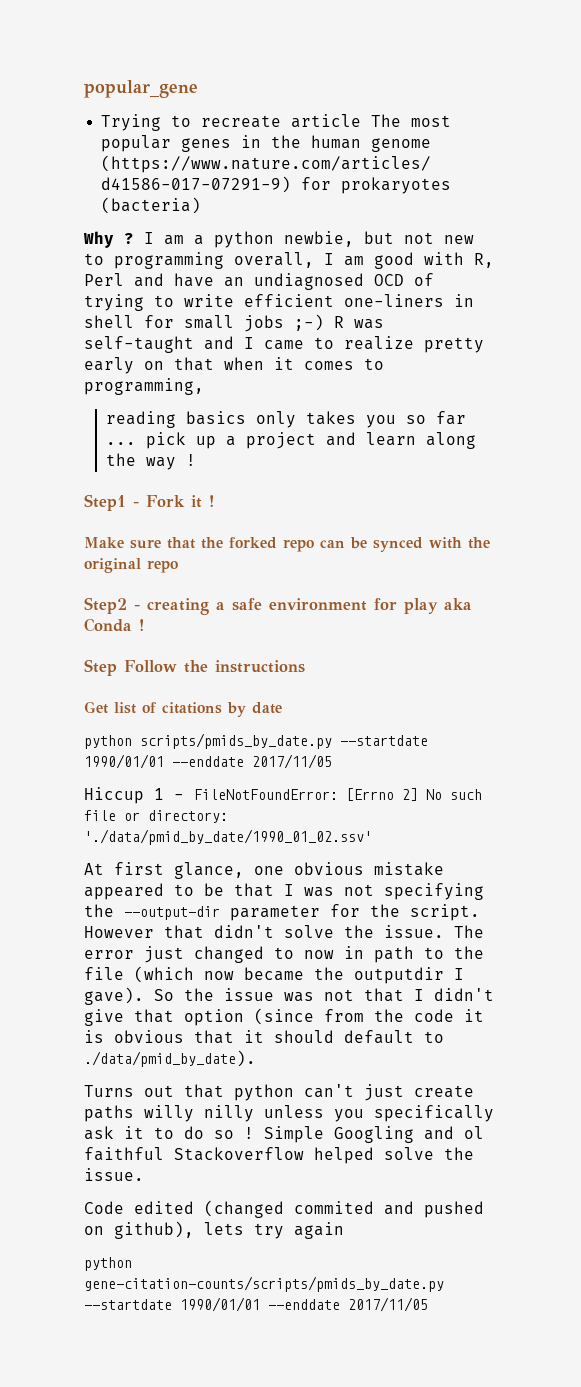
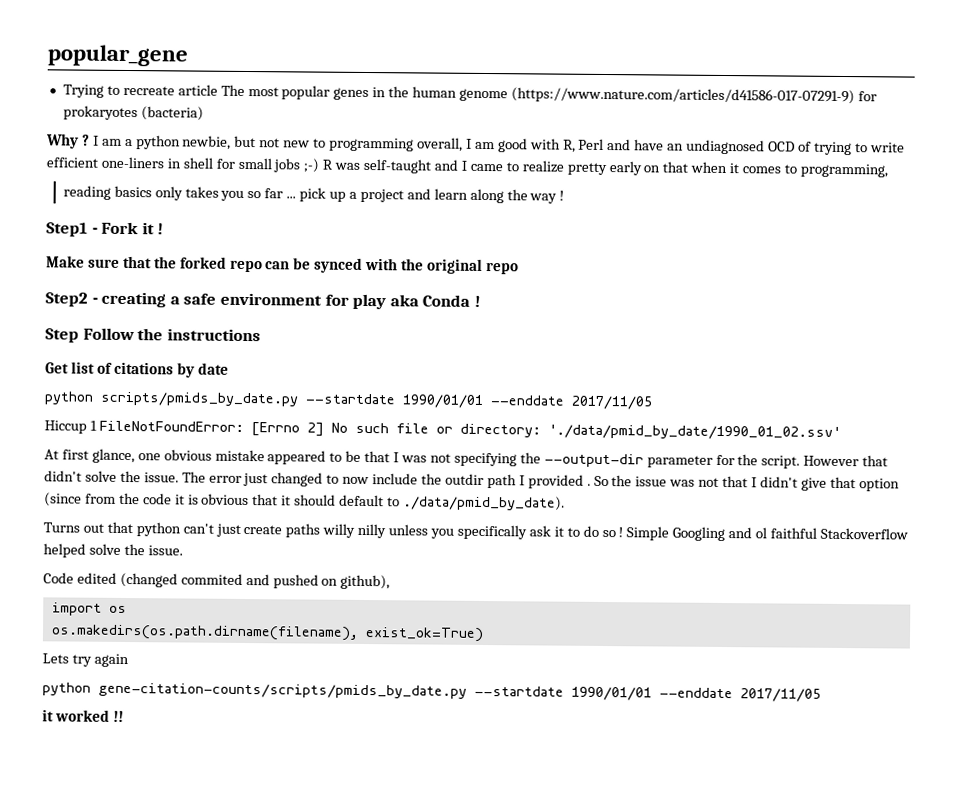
[174,794,184,800] - -> (97, 425) none
[344,946,484,963] [84,966,464,984] [84,987,144,1005] in path to the file (which now became the outputdir I gave). -> [372,473,591,489] include the outdir path I provided .
[204,1222,244,1235] lets -> [51,602,127,616] [50,624,484,642] [42,653,69,664] // import os // os.makedirs(os.path.dirname(filename), exist_ok=True) // Lets
(428, 1304) none -> [42,709,124,722] // it worked !!

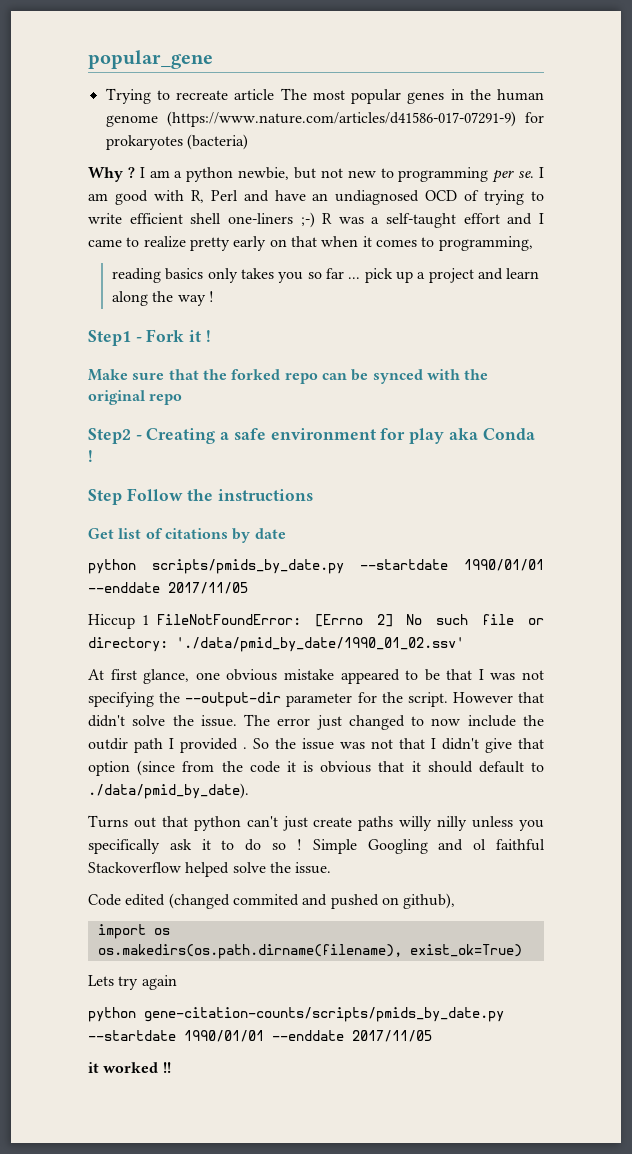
[416,137,463,152] overall, -> [492,170,535,183] per se.
[100,156,432,174] one-liners in shell for small jobs ;-) R was self-taught -> [190,212,500,228] shell one-liners ;-) R was a self-taught effort
[101,291,167,308] creating -> [146,428,216,444] Creating

